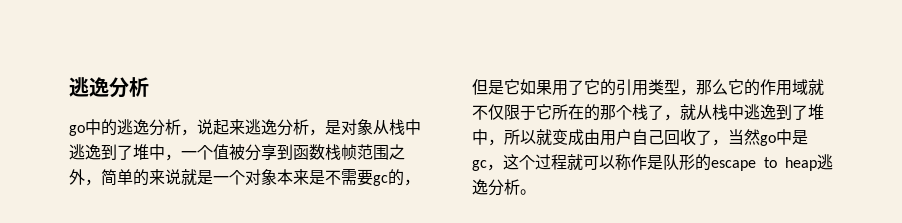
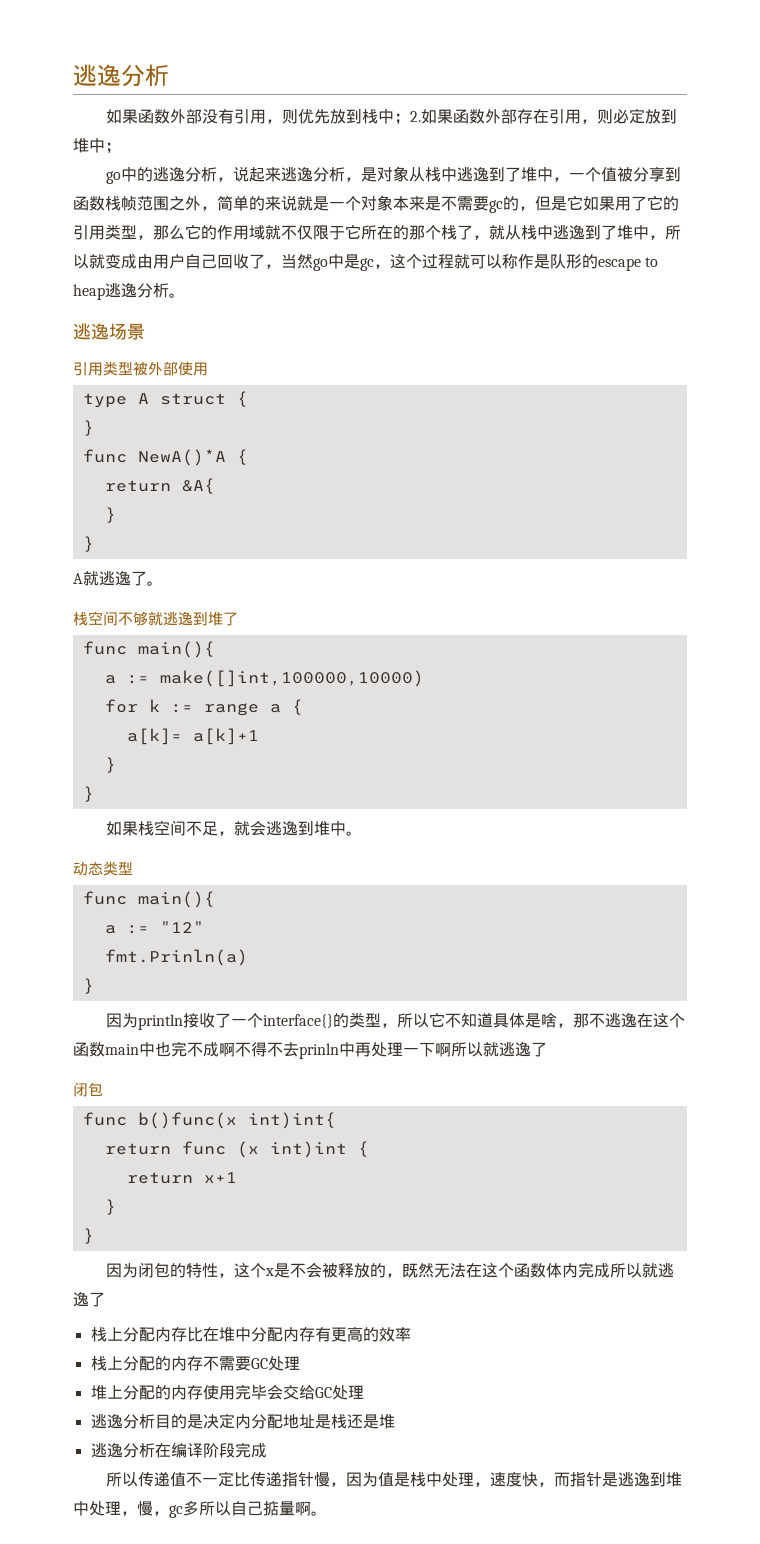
[69,77,149,98] 逃逸分析 -> [73,64,169,87] [106,108,678,125] [73,138,121,154] 逃逸分析 // 如果函数外部没有引用，则优先放到栈中；2.如果函数外部存在引用，则必定放到堆中；
(536, 192) none -> [73,323,145,340] [73,361,208,376] [82,391,248,408] [82,420,94,436] [82,449,248,466] [104,478,215,494] [104,507,116,523] [82,536,94,552] [73,571,163,586] [73,611,238,626] [82,641,215,658] [104,670,424,687] [104,699,303,716] [126,728,259,745] [104,757,116,773] [82,786,94,802] [106,820,363,836] [73,861,133,876] [82,891,215,908] [104,921,204,934] [104,949,248,966] [82,978,94,994] [106,1012,686,1030] [73,1041,547,1059] [73,1082,103,1097] [82,1112,336,1129] [104,1141,369,1158] [126,1172,237,1184] [104,1199,116,1215] [82,1228,94,1244] [106,1262,675,1278] [73,1292,105,1307] [90,1326,411,1342] [90,1356,300,1371] [90,1384,364,1400] [90,1413,395,1429] [90,1442,267,1458] [106,1471,683,1487] [73,1500,327,1518] // 逃逸场景 // 引用类型被外部使用 // type A struct { // } // func NewA()*A { // return &A{ // } // } // A就逃逸了。 // 栈空间不够就逃逸到堆了 // func main(){ // a := make([]int,100000,10000) // for k := range a { // a[k]= a[k]+1 // } // } // 如果栈空间不足，就会逃逸到堆中。 // 动态类型 // func main(){ // a := "12" // fmt.Prinln(a) // } // 因为println接收了一个interface{}的类型，所以它不知道具体是啥，那不逃逸在这个函数main中也完不成啊不得不去prinln中再处理一下啊所以就逃逸了 // 闭包 // func b()func(x int)int{ // return func (x int)int { // return x+1 // } // } // 因为闭包的特性，这个x是不会被释放的，既然无法在这个函数体内完成所以就逃逸了 // 栈上分配内存比在堆中分配内存有更高的效率 // 栈上分配的内存不需要GC处理 // 堆上分配的内存使用完毕会交给GC处理 // 逃逸分析目的是决定内分配地址是栈还是堆 // 逃逸分析在编译阶段完成 // 所以传递值不一定比传递指针慢，因为值是栈中处理，速度快，而指针是逃逸到堆中处理，慢，gc多所以自己掂量啊。

